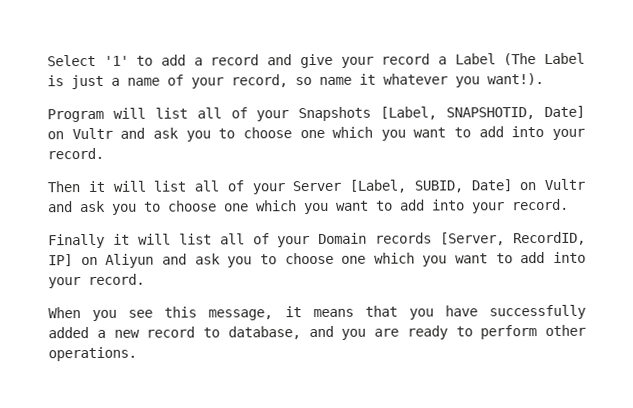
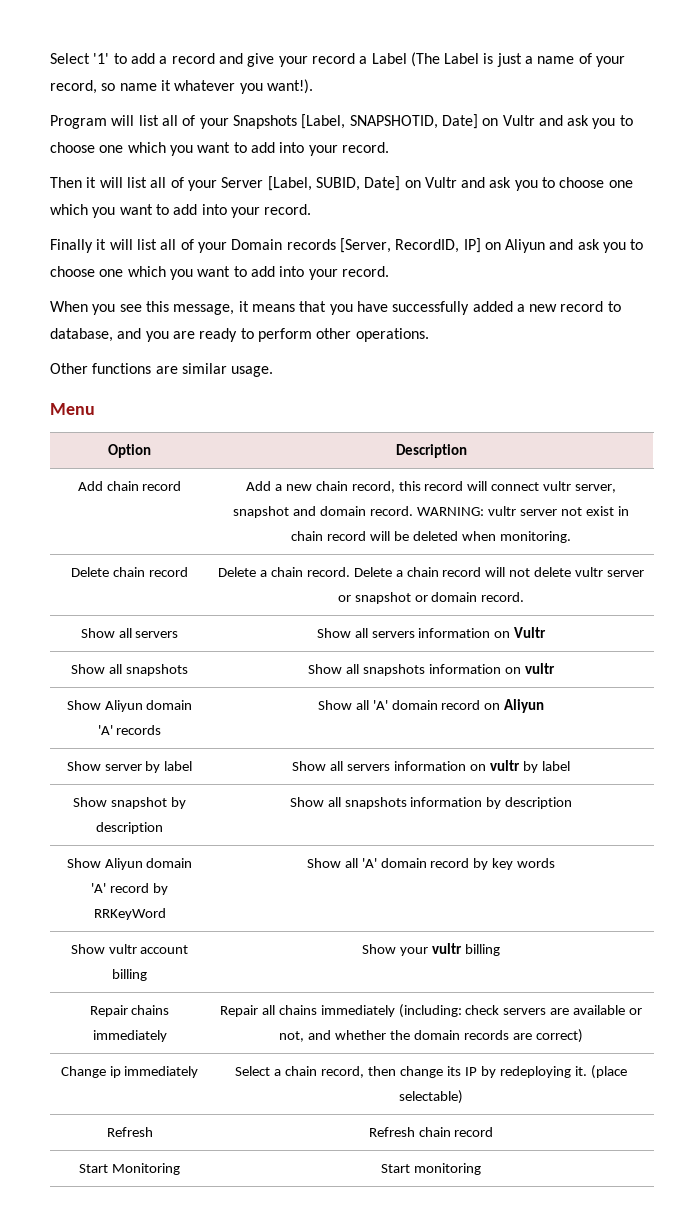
(137, 354) none -> [50,363,274,377] [50,403,95,415] [108,444,151,458] [395,444,467,458] [77,481,182,491] [245,481,617,493] [233,506,629,518] [291,531,571,543] [71,567,188,577] [218,567,644,577] [337,592,525,604] [80,628,179,638] [316,627,547,638] [71,664,188,676] [308,663,555,676] [66,700,193,712] [97,725,162,735] [317,699,545,713] [66,761,193,773] [292,760,570,773] [73,797,186,809] [96,822,163,834] [289,797,573,809] [66,858,193,870] [91,883,168,895] [93,908,166,920] [306,858,556,870] [70,944,189,954] [112,969,147,981] [362,943,500,956] [89,1005,170,1017] [92,1030,167,1042] [219,1004,643,1018] [279,1029,583,1043] [60,1066,199,1078] [235,1065,627,1079] [399,1090,463,1104] [106,1127,153,1137] [368,1127,494,1137] [79,1163,180,1175] [381,1163,481,1175] // Other functions are similar usage. // Menu // Option | Description // Add chain record | Add a new chain record, this record will connect vultr server, snapshot and domain record. WARNING: vultr server not exist in chain record will be deleted when monitoring. // Delete chain record | Delete a chain record. Delete a chain record will not delete vultr server or snapshot or domain record. // Show all servers | Show all servers information on Vultr // Show all snapshots | Show all snapshots information on vultr // Show Aliyun domain 'A' records | Show all 'A' domain record on Aliyun // Show server by label | Show all servers information on vultr by label // Show snapshot by description | Show all snapshots information by description // Show Aliyun domain 'A' record by RRKeyWord | Show all 'A' domain record by key words // Show vultr account billing | Show your vultr billing // Repair chains immediately | Repair all chains immediately (including: check servers are available or not, and whether the domain records are correct) // Change ip immediately | Select a chain record, then change its IP by redeploying it. (place selectable) // Refresh | Refresh chain record // Start Monitoring | Start monitoring

